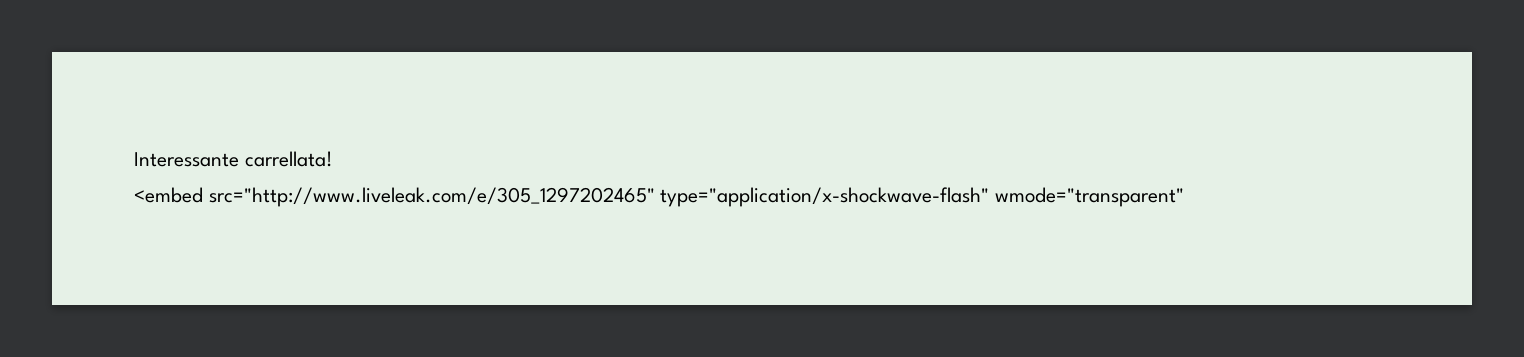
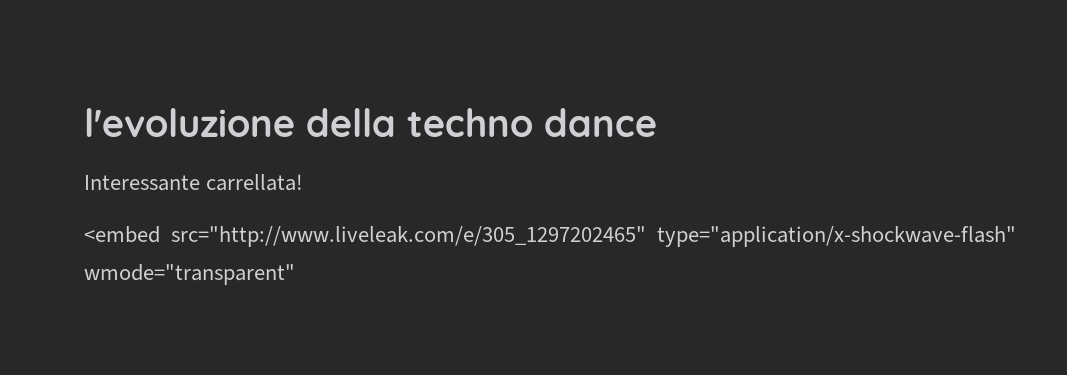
(134, 159) none -> [84,108,657,137] l'evoluzione della techno dance //

